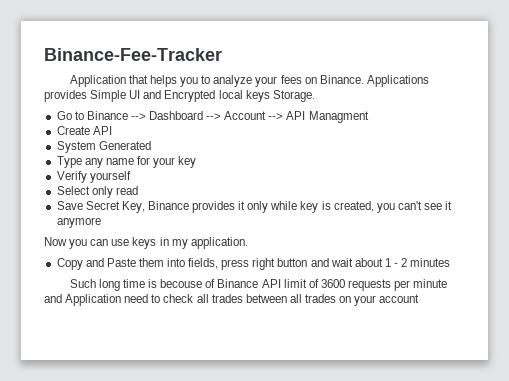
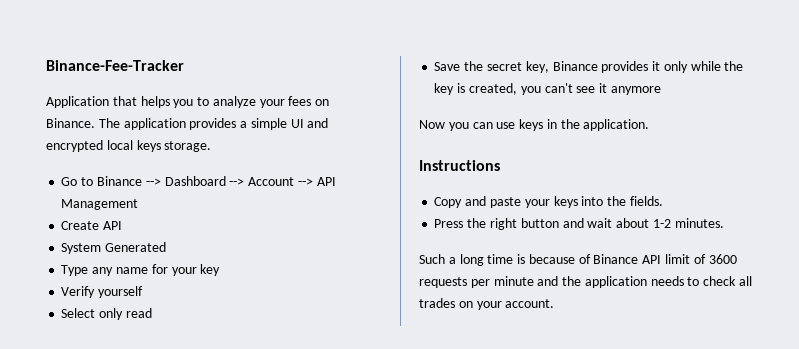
[366,75,429,87] [44,90,127,102] Applications provides Simple -> [98,118,287,130] The application provides a simple
[164,90,216,102] Encrypted -> [46,140,103,152] encrypted
[272,90,315,102] Storage. -> [164,141,212,152] storage.
[308,111,369,123] Managment -> [61,199,139,210] Management
[85,201,145,213] Secret Key, -> [464,61,549,73] the secret key,
(298, 205) none -> [724,61,744,71] the
[171,239,188,249] my -> [560,119,580,129] the
(248, 243) none -> [419,160,500,171] // Instructions
[106,258,250,270] Paste them into fields, press -> [489,196,663,208] [434,218,487,228] paste your keys into the fields. // Press the
[384,258,451,267] 1 - 2 minutes -> [652,218,724,228] 1-2 minutes.
(96, 283) none -> [448,257,456,264] a
[160,279,203,288] becouse -> [528,254,575,264] because
[65,294,149,306] Application need -> [562,276,684,288] the application needs
[245,294,336,303] between all trades -> (455, 303) none
[379,294,420,303] account -> [505,299,555,308] account.

